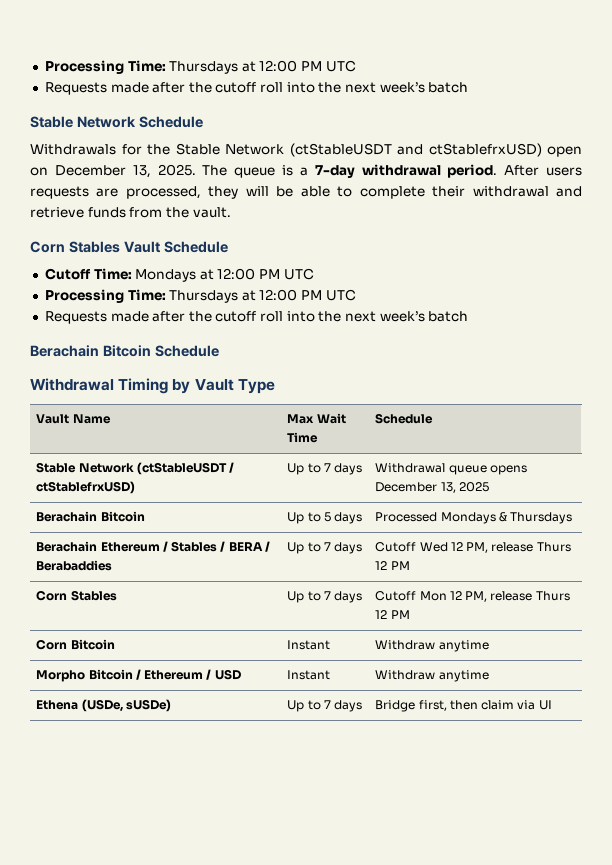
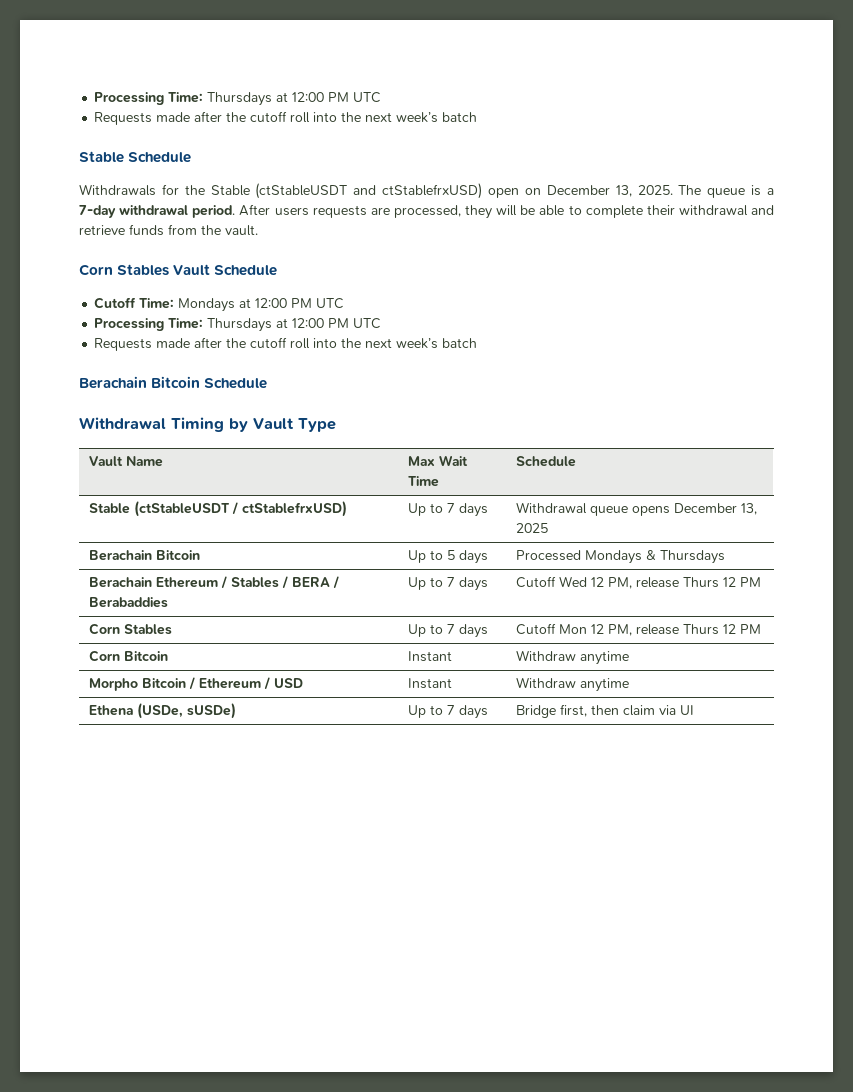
[76,116,136,128] Network -> (124, 157) none
[225,144,284,155] Network -> (250, 190) none
[78,463,134,473] Network -> (130, 508) none

